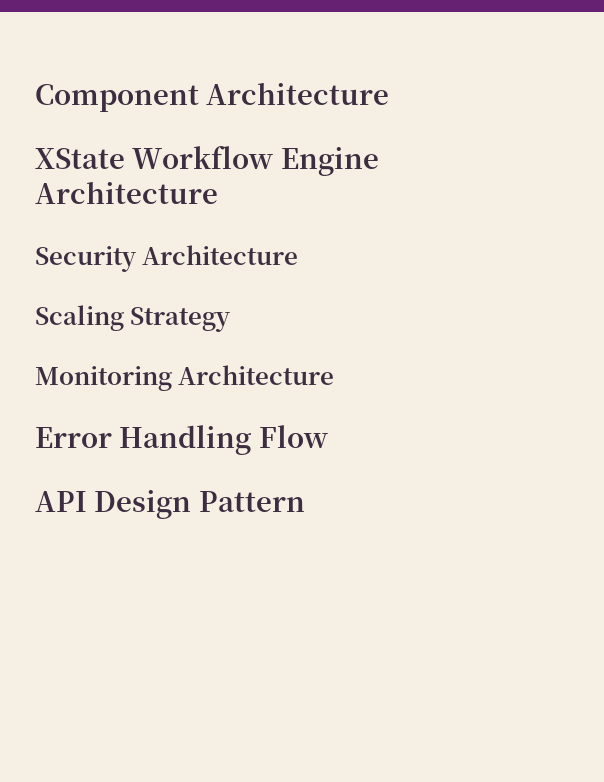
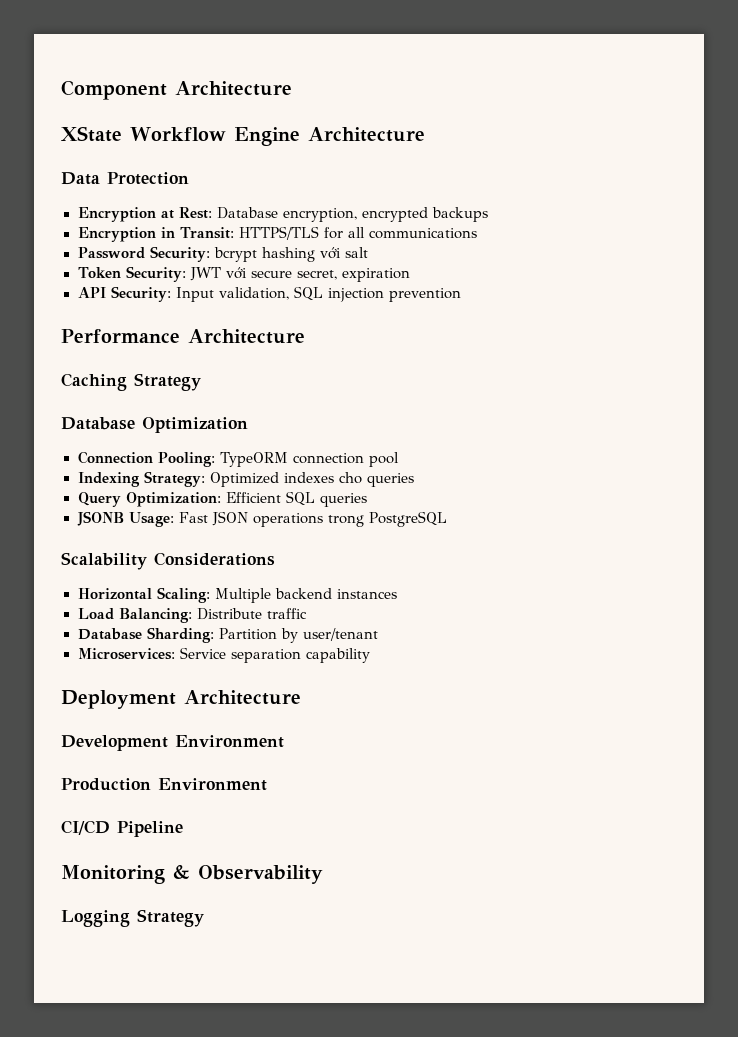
[35,245,299,272] [35,305,124,331] Security Architecture // Scaling -> [61,172,189,185] [77,207,488,222] [77,226,478,242] [77,246,368,262] [77,266,411,282] [77,286,461,302] [61,329,305,344] [61,373,127,391] Data Protection // Encryption at Rest: Database encryption, encrypted backups // Encryption in Transit: HTTPS/TLS for all communications // Password Security: bcrypt hashing với salt // Token Security: JWT với secure secret, expiration // API Security: Input validation, SQL injection prevention // Performance Architecture // Caching
[35,365,335,391] [35,425,328,455] [35,490,305,519] Monitoring Architecture // Error Handling Flow // API Design Pattern -> [61,417,248,433] [77,451,400,467] [77,471,414,487] [77,491,367,507] [76,511,447,527] [61,552,275,570] [77,587,397,603] [77,608,307,623] [77,627,378,643] [77,647,370,663] [61,690,301,709] [61,735,284,751] [61,778,267,791] [61,820,183,837] [61,865,323,884] [61,909,204,927] Database Optimization // Connection Pooling: TypeORM connection pool // Indexing Strategy: Optimized indexes cho queries // Query Optimization: Efficient SQL queries // JSONB Usage: Fast JSON operations trong PostgreSQL // Scalability Considerations // Horizontal Scaling: Multiple backend instances // Load Balancing: Distribute traffic // Database Sharding: Partition by user/tenant // Microservices: Service separation capability // Deployment Architecture // Development Environment // Production Environment // CI/CD Pipeline // Monitoring & Observability // Logging Strategy

